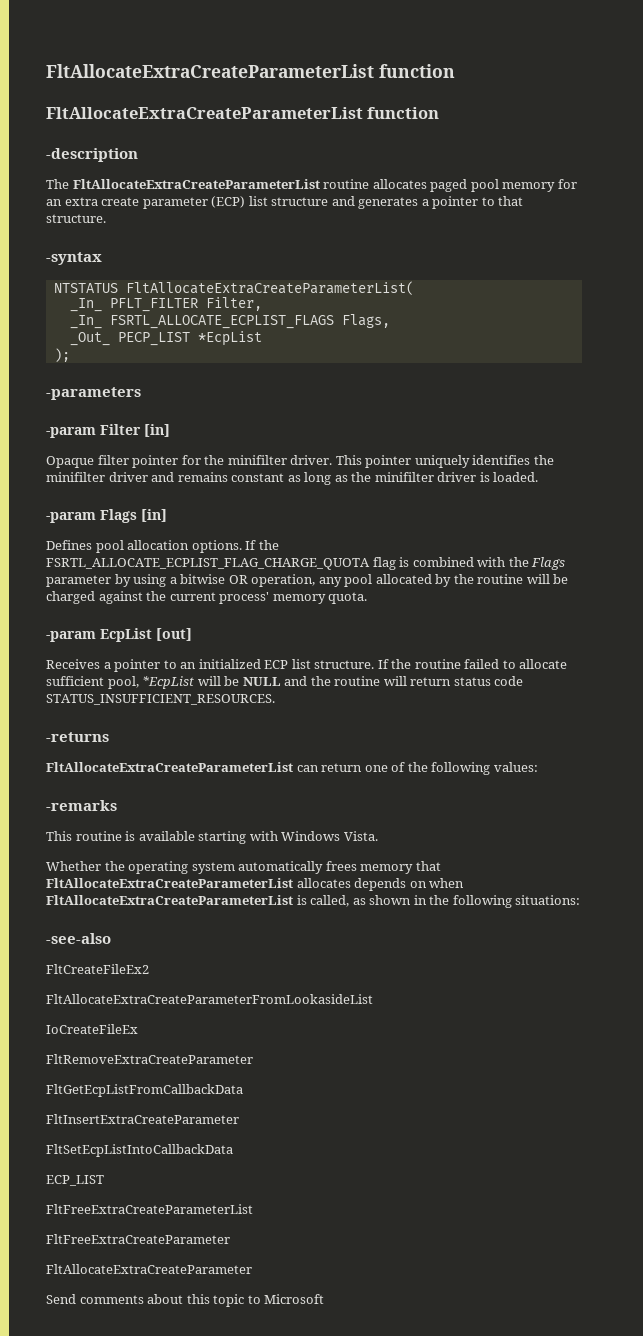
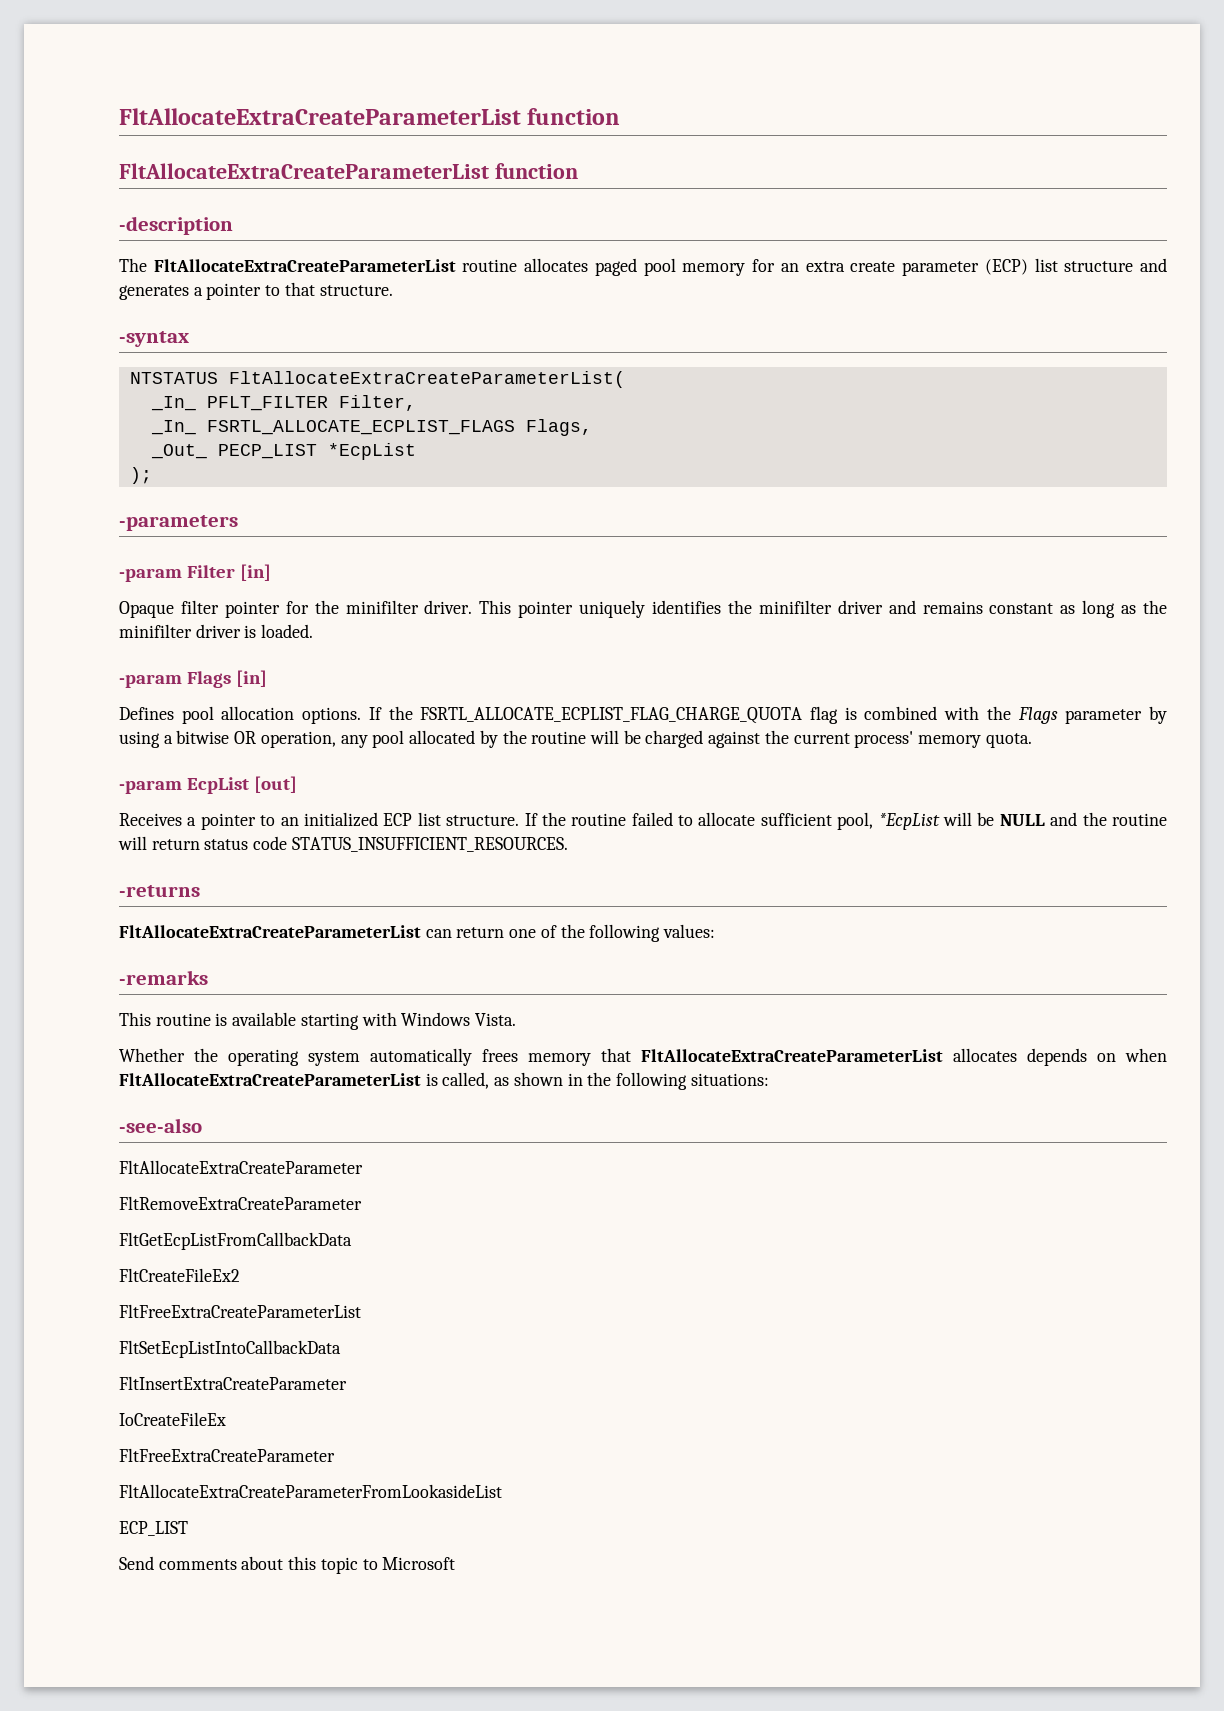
[46,964,149,974] [46,994,373,1004] [46,1024,138,1034] FltCreateFileEx2 // FltAllocateExtraCreateParameterFromLookasideList // IoCreateFileEx -> [119,1160,363,1174] FltAllocateExtraCreateParameter
[46,1114,239,1124] FltInsertExtraCreateParameter -> [119,1268,240,1282] [119,1304,361,1318] FltCreateFileEx2 // FltFreeExtraCreateParameterList
[46,1175,104,1186] [46,1204,253,1214] ECP_LIST // FltFreeExtraCreateParameterList -> [119,1376,347,1390] [119,1412,226,1426] FltInsertExtraCreateParameter // IoCreateFileEx
[46,1264,252,1274] FltAllocateExtraCreateParameter -> [119,1484,502,1498] [119,1521,188,1536] FltAllocateExtraCreateParameterFromLookasideList // ECP_LIST

